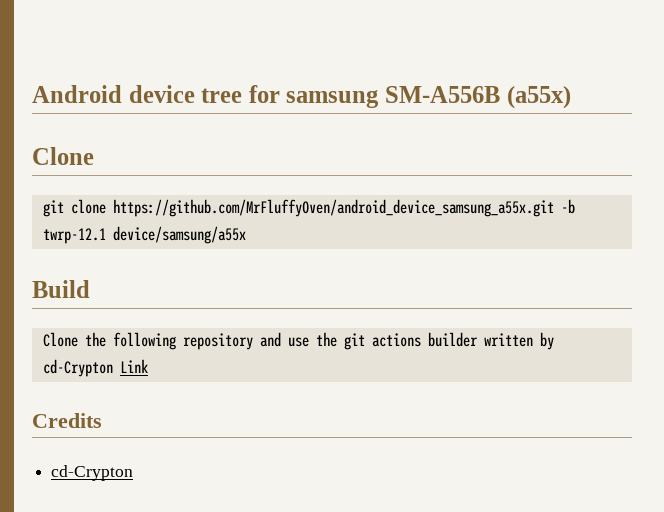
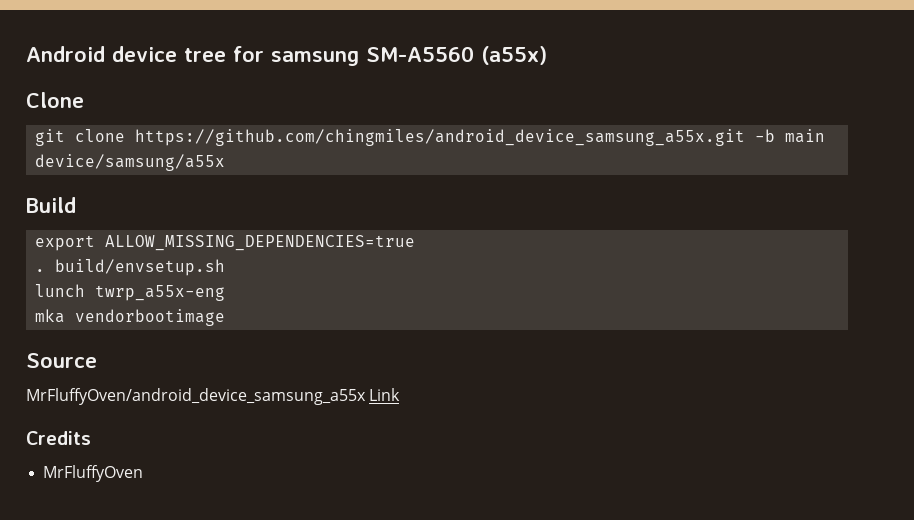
[385,86,501,103] SM-A556B -> [366,46,474,62] SM-A5560
[112,199,575,217] [42,228,106,244] https://github.com/MrFluffyOven/android_device_samsung_a55x.git -b twrp-12.1 -> [135,129,826,146] https://github.com/chingmiles/android_device_samsung_a55x.git -b main
[42,332,554,350] [42,359,113,377] Clone the following repository and use the git actions builder written by cd-Crypton -> [35,235,416,251] [35,259,226,276] [35,284,226,301] [35,309,226,326] [26,353,97,368] [26,388,366,405] export ALLOW_MISSING_DEPENDENCIES=true // . build/envsetup.sh // lunch twrp_a55x-eng // mka vendorbootimage // Source // MrFluffyOven/android_device_samsung_a55x
[51,465,134,481] cd-Crypton -> [43,465,144,482] MrFluffyOven

